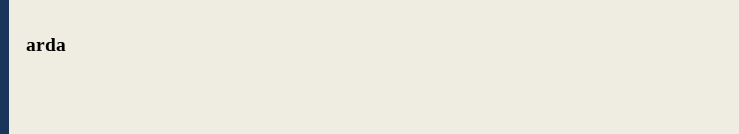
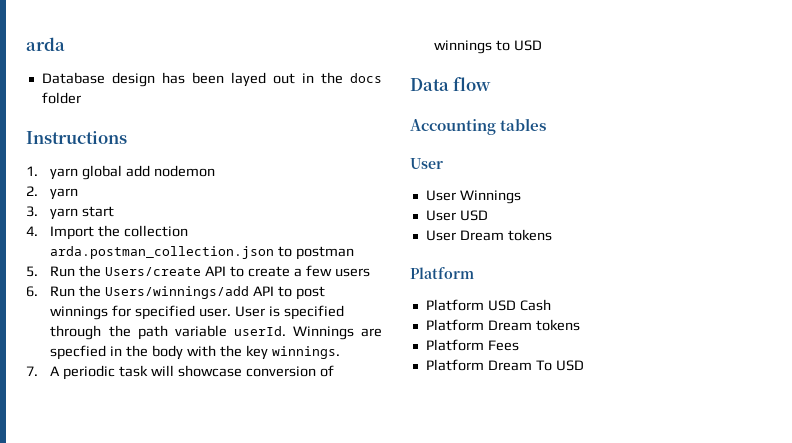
(66, 44) none -> [41,72,383,87] [41,92,81,104] [26,131,127,144] [26,165,216,180] [26,186,79,200] [26,206,115,220] [26,225,189,240] [50,246,355,260] [26,265,370,277] [26,285,325,300] [50,305,344,320] [50,325,382,340] [50,345,340,360] [26,365,334,380] [434,40,543,54] [410,77,492,91] [410,118,547,135] [410,158,443,169] [425,190,521,204] [425,210,488,221] [425,229,552,241] [410,267,474,279] [425,299,551,311] [425,319,580,331] [425,339,519,351] [425,359,584,371] // Database design has been layed out in the docs folder // Instructions // 1. yarn global add nodemon // 2. yarn // 3. yarn start // 4. Import the collection arda.postman_collection.json to postman // 5. Run the Users/create API to create a few users // 6. Run the Users/winnings/add API to post winnings for specified user. User is specified through the path variable userId. Winnings are specfied in the body with the key winnings. // 7. A periodic task will showcase conversion of winnings to USD // Data flow // Accounting tables // User // User Winnings // User USD // User Dream tokens // Platform // Platform USD Cash // Platform Dream tokens // Platform Fees // Platform Dream To USD

